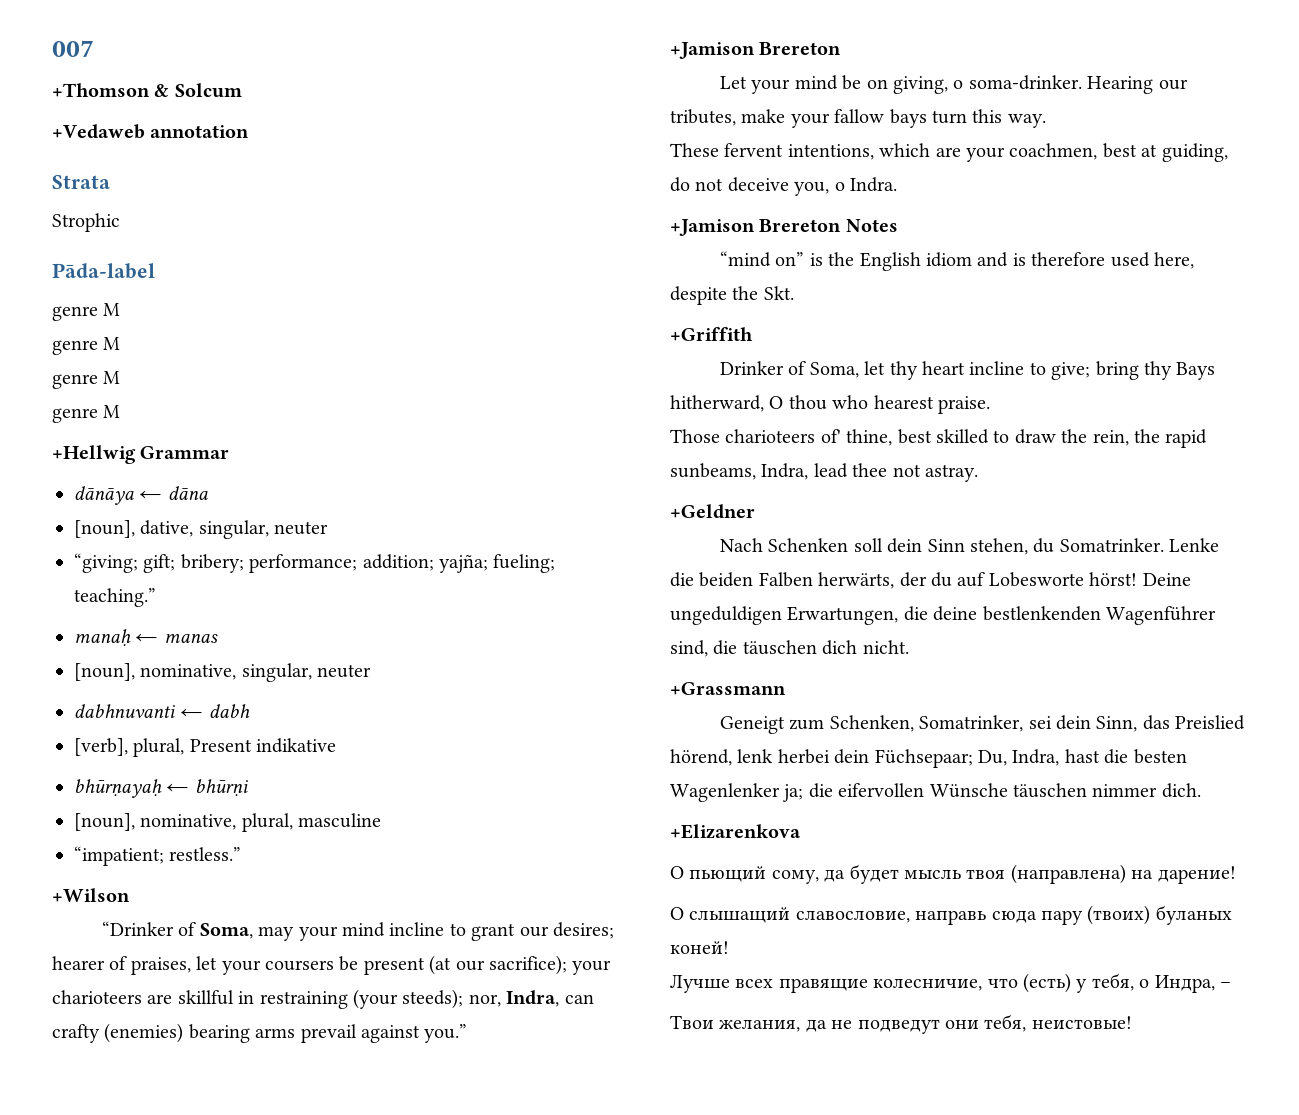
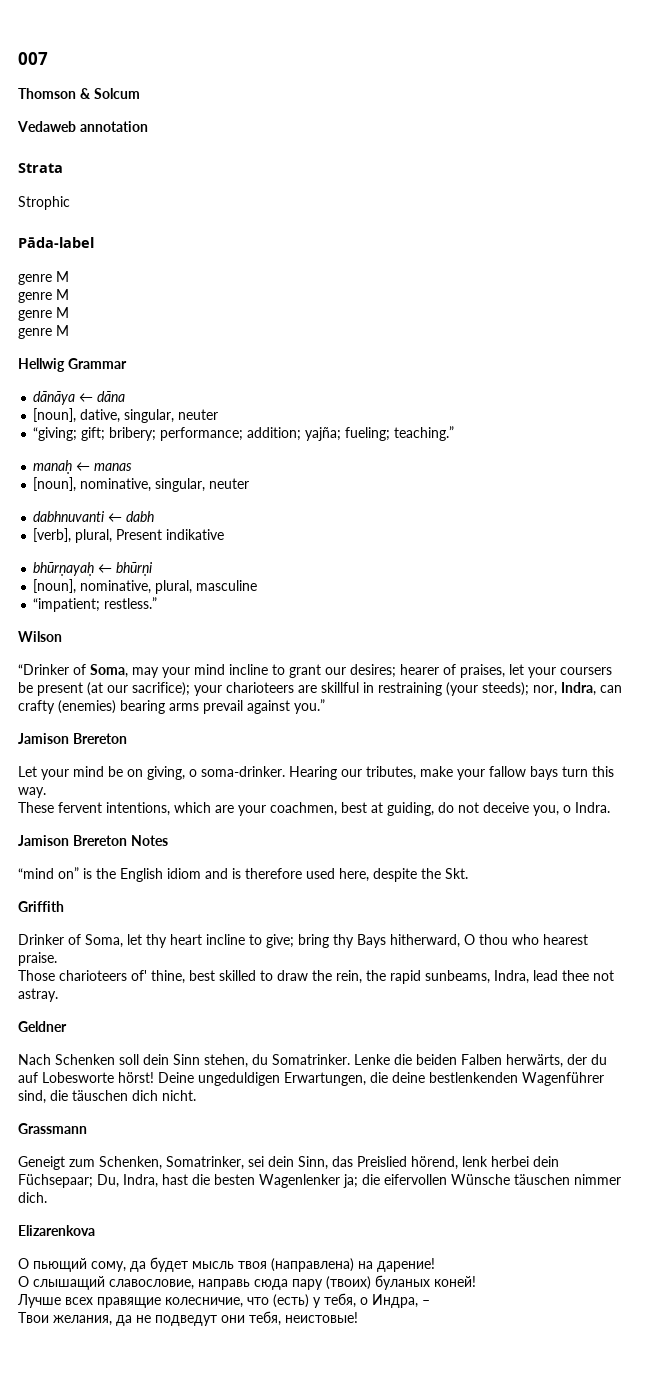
[52,83,150,97] +Thomson -> [18,88,76,99] Thomson
[52,124,145,139] +Vedaweb -> [17,121,76,132] Vedaweb
[52,445,136,464] +Hellwig -> [18,358,65,372] Hellwig
[52,888,130,902] +Wilson -> [18,631,62,642] Wilson
[670,42,755,59] +Jamison -> [18,733,69,744] Jamison
[670,219,755,236] +Jamison -> [18,835,69,846] Jamison
[670,327,753,341] +Griffith -> [18,901,64,912] Griffith
[670,504,755,519] +Geldner -> [18,1021,67,1032] Geldner
[670,682,786,695] +Grassmann -> [18,1123,87,1134] Grassmann
[670,824,801,839] +Elizarenkova -> [18,1225,95,1236] Elizarenkova

